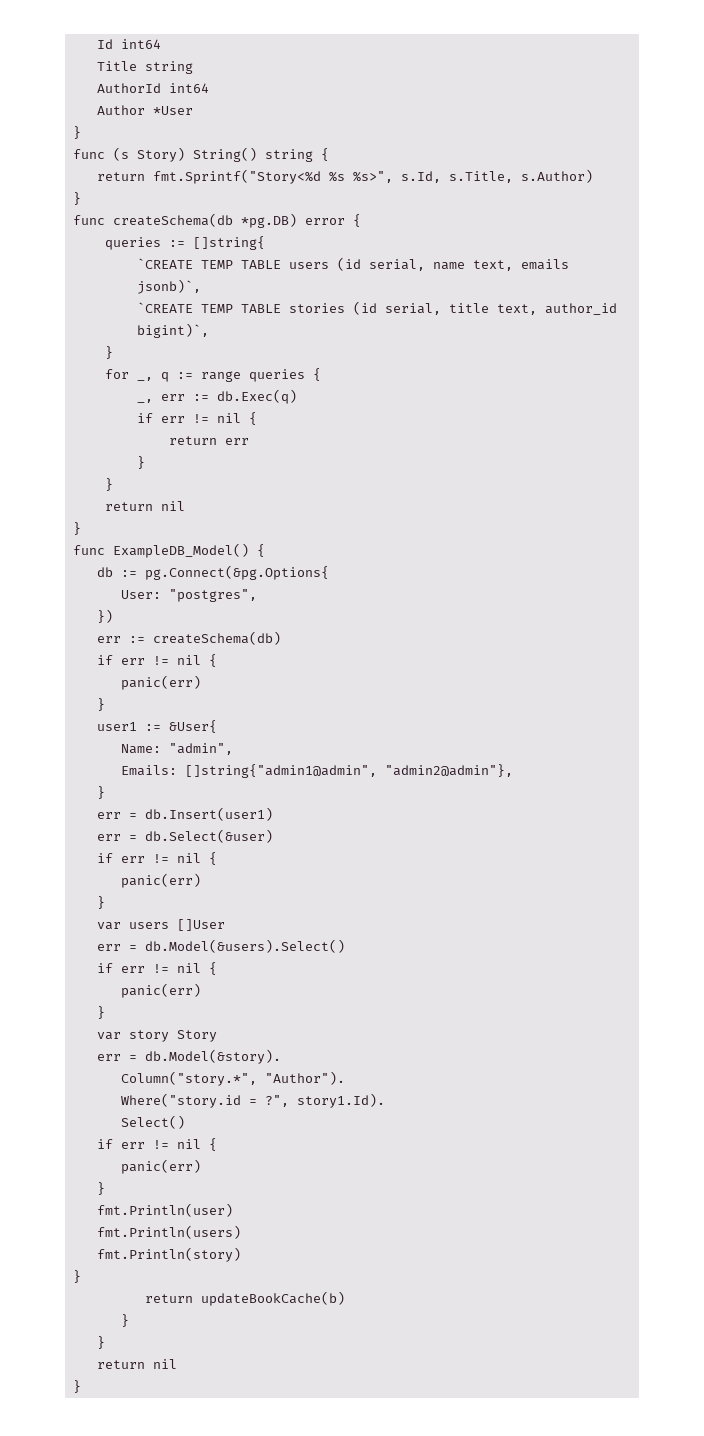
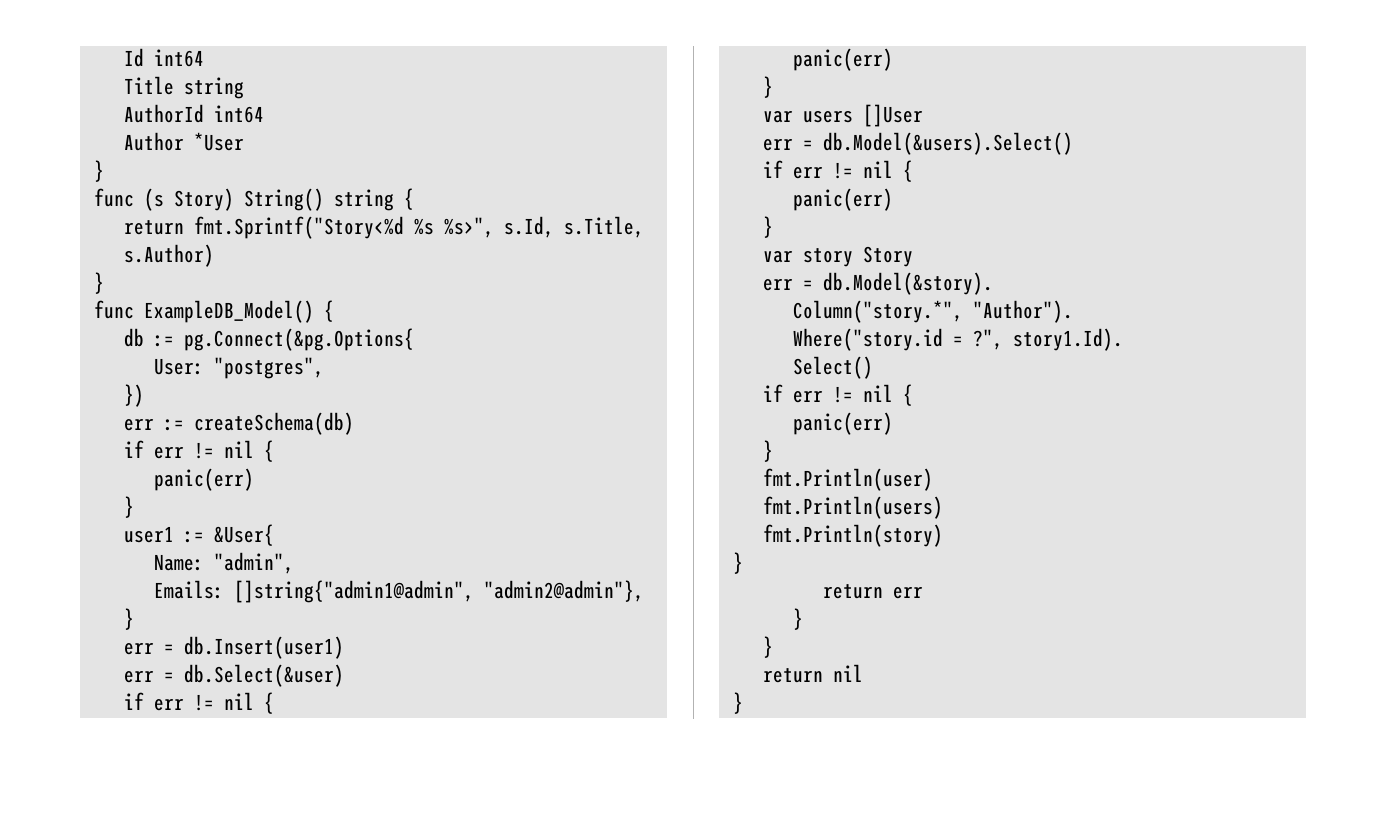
[72,213,361,228] [104,236,265,250] [136,257,569,271] [136,279,201,294] [136,301,617,315] [136,323,209,338] [104,346,113,359] [104,368,321,382] [136,389,297,404] [136,412,257,425] [168,436,249,445] [136,456,145,469] [104,478,113,491] [104,501,185,511] [72,522,81,535] // func createSchema(db *pg.DB) error { // queries := []string{ // `CREATE TEMP TABLE users (id serial, name text, emails jsonb)`, // `CREATE TEMP TABLE stories (id serial, title text, author_id bigint)`, // } // for _, q := range queries { // _, err := db.Exec(q) // if err != nil { // return err // } // } // return nil // } -> (104, 283) none
[200,1291,345,1306] updateBookCache(b) -> [892,586,923,599] err

